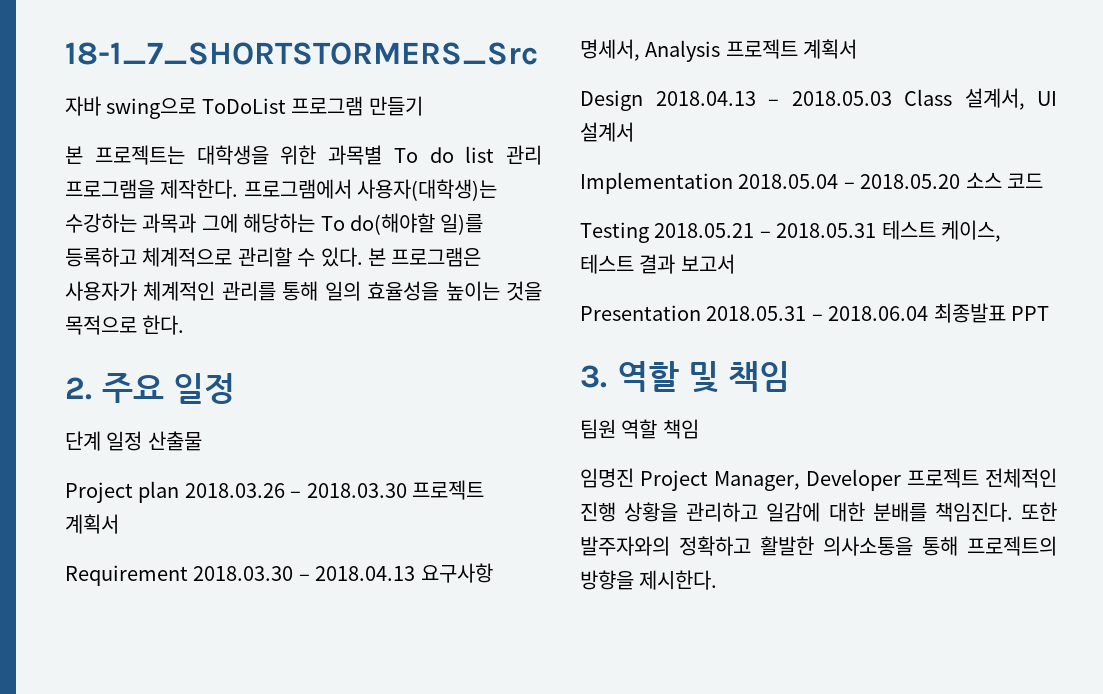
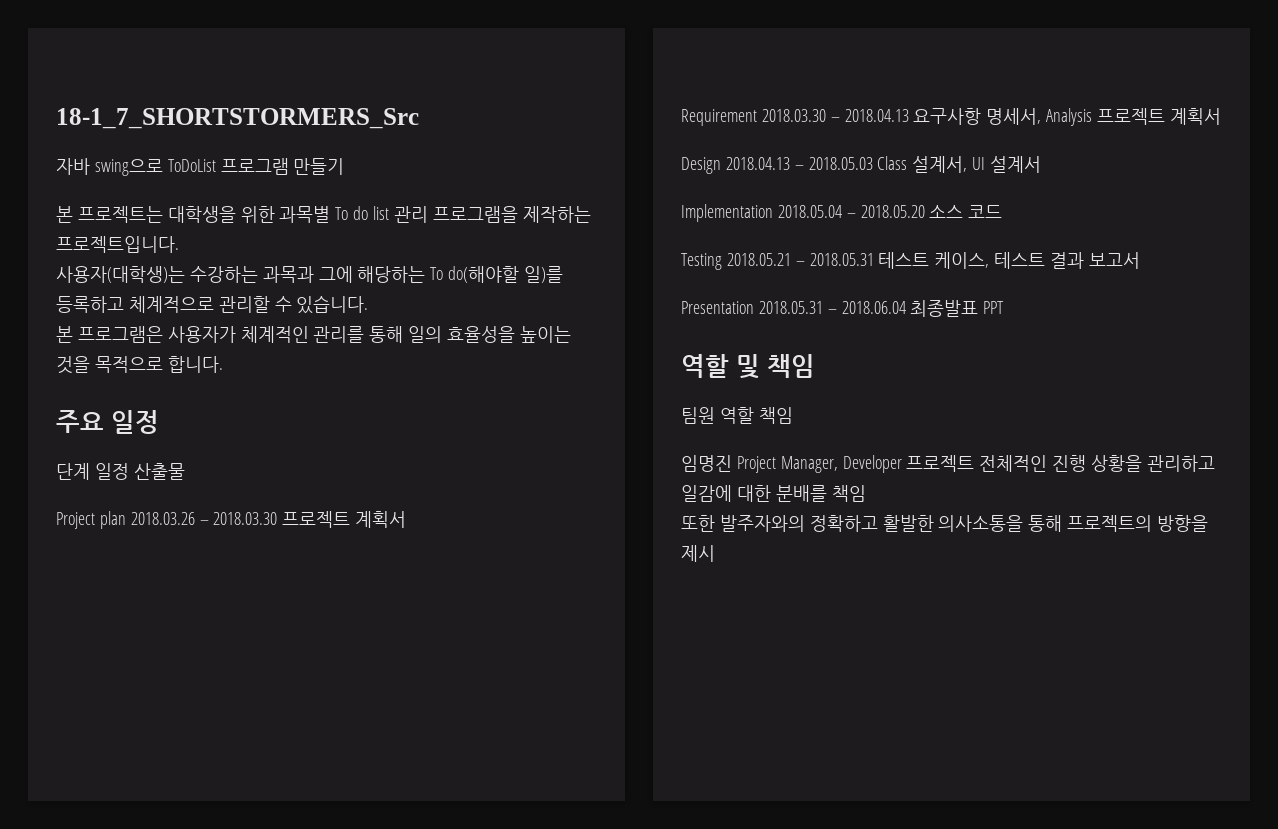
[160,179,352,199] 제작한다. 프로그램에서 -> [522,206,591,223] [56,236,179,253] 제작하는 프로젝트입니다. //
[320,247,363,267] 있다. -> [296,295,369,314] 있습니다. //
[142,315,185,335] [65,377,92,400] 한다. // 2. -> [167,356,223,373] 합니다. //
[580,365,607,388] 3. -> (1005, 307) none
[934,502,1013,522] 책임진다. -> [831,485,866,502] 책임 //
[639,570,718,590] 제시한다. -> [681,545,715,562] 제시

